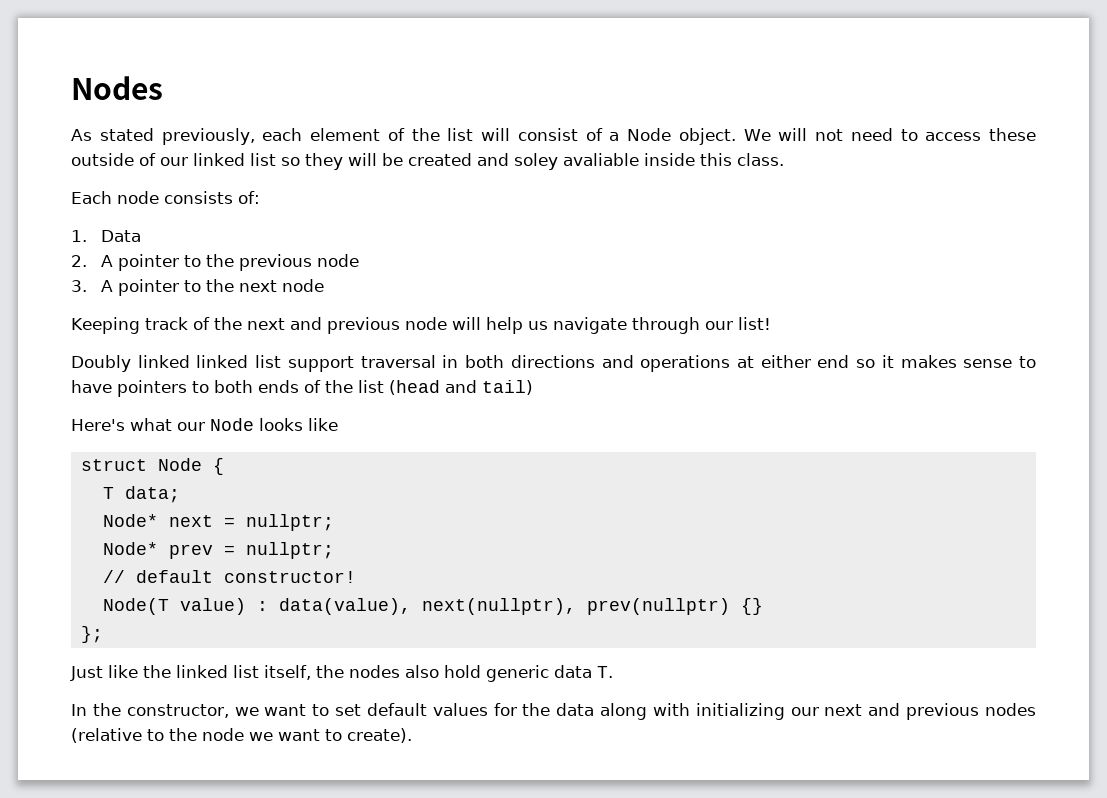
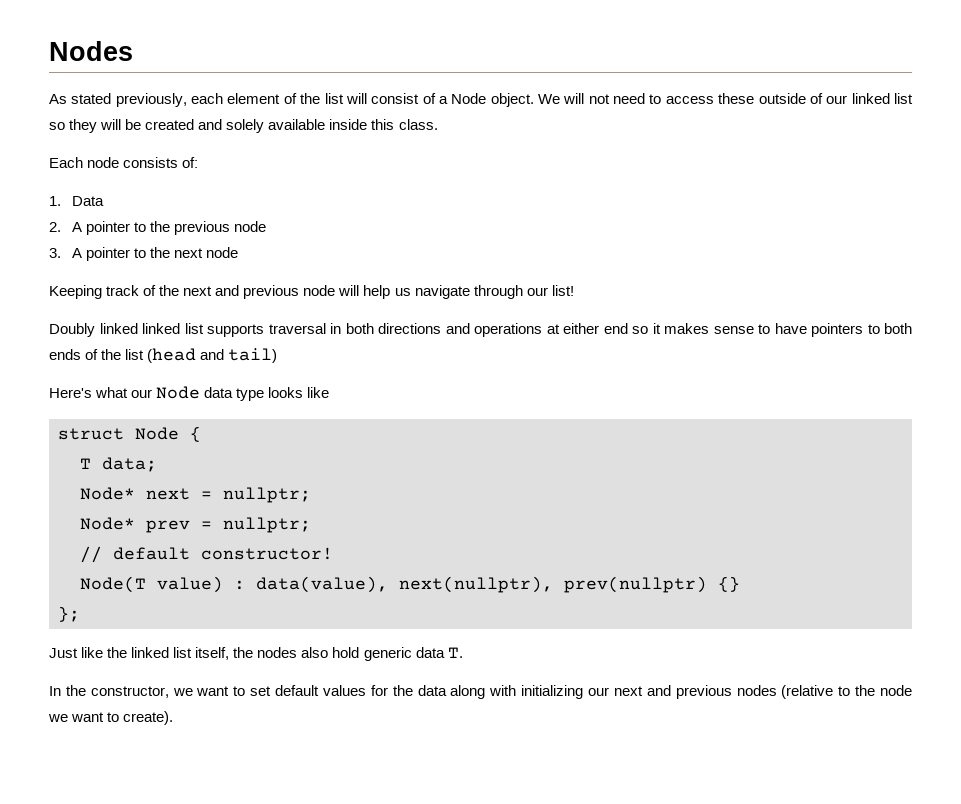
[514,153,639,170] soley avaliable -> [226,119,326,133] solely available
[287,356,354,372] support -> [207,324,264,337] supports
(254, 424) none -> [204,387,265,401] data type

